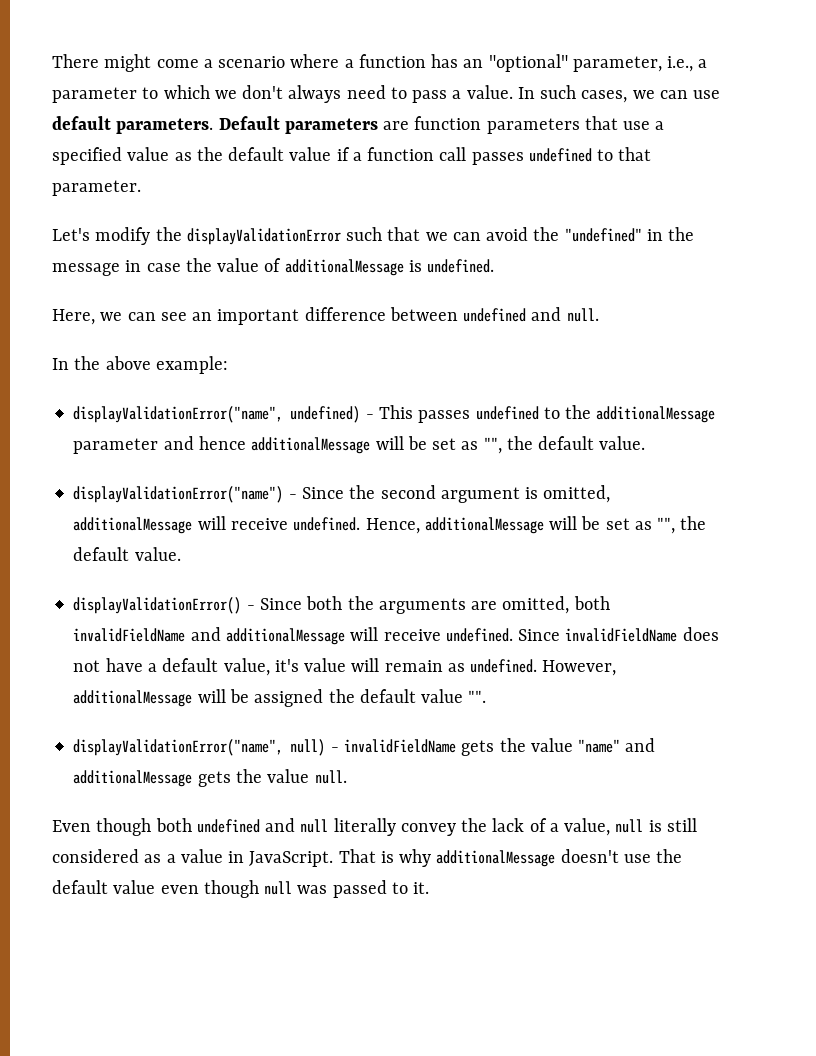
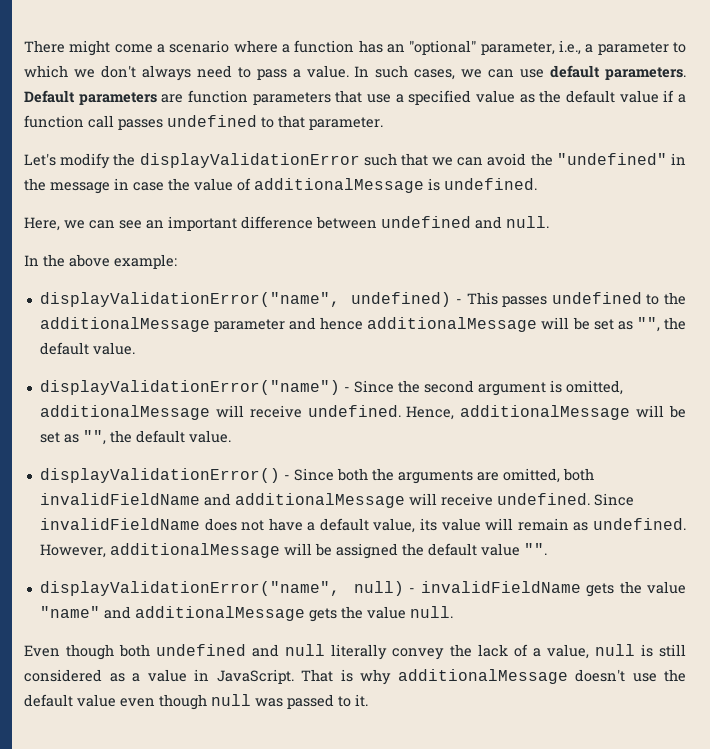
[274,659,299,672] it's -> [420,518,438,531] its

